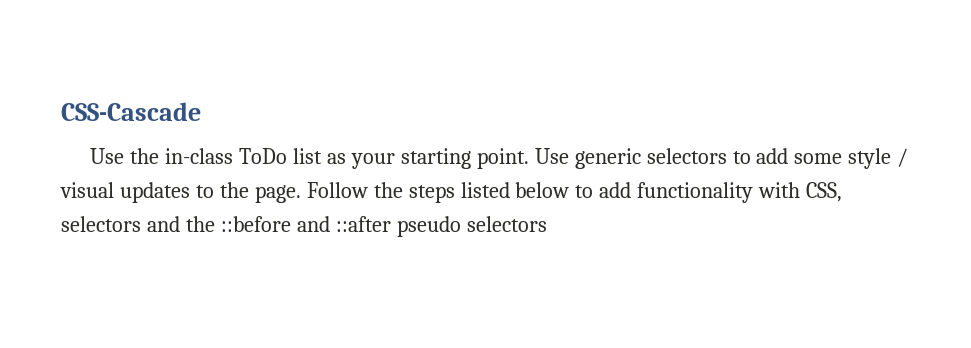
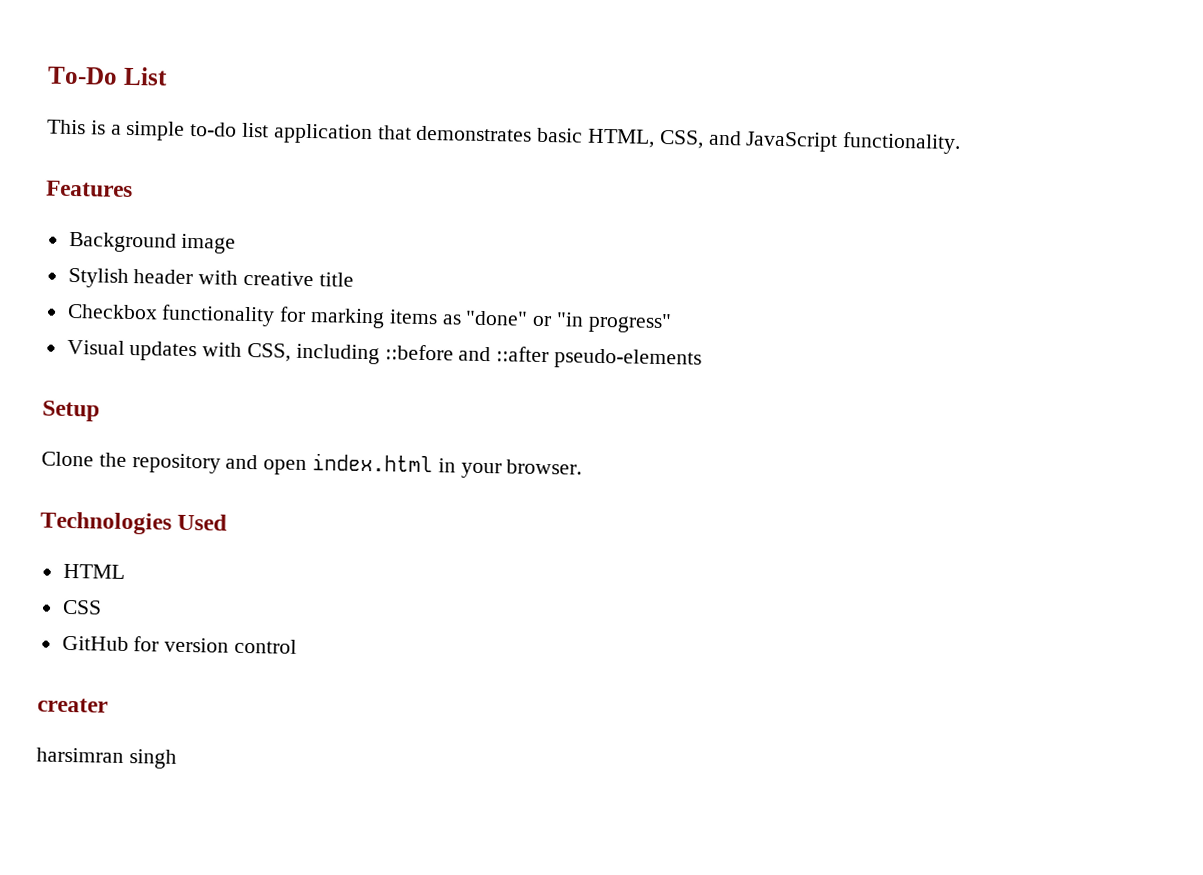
[61,102,201,121] [90,148,909,169] [60,182,843,203] [61,216,547,237] CSS-Cascade // Use the in-class ToDo list as your starting point. Use generic selectors to add some style / visual updates to the page. Follow the steps listed below to add functionality with CSS, selectors and the ::before and ::after pseudo selectors -> [47,66,168,86] [47,119,962,155] [46,180,133,198] [68,231,237,254] [67,267,354,288] [66,303,672,334] [66,339,703,370] [42,400,100,422] [41,451,583,479] [40,511,228,535] [62,563,125,579] [61,599,102,615] [61,635,298,654] [37,697,108,713] [36,747,177,769] To-Do List // This is a simple to-do list application that demonstrates basic HTML, CSS, and JavaScript functionality. // Features // Background image // Stylish header with creative title // Checkbox functionality for marking items as "done" or "in progress" // Visual updates with CSS, including ::before and ::after pseudo-elements // Setup // Clone the repository and open index.html in your browser. // Technologies Used // HTML // CSS // GitHub for version control // creater // harsimran singh

